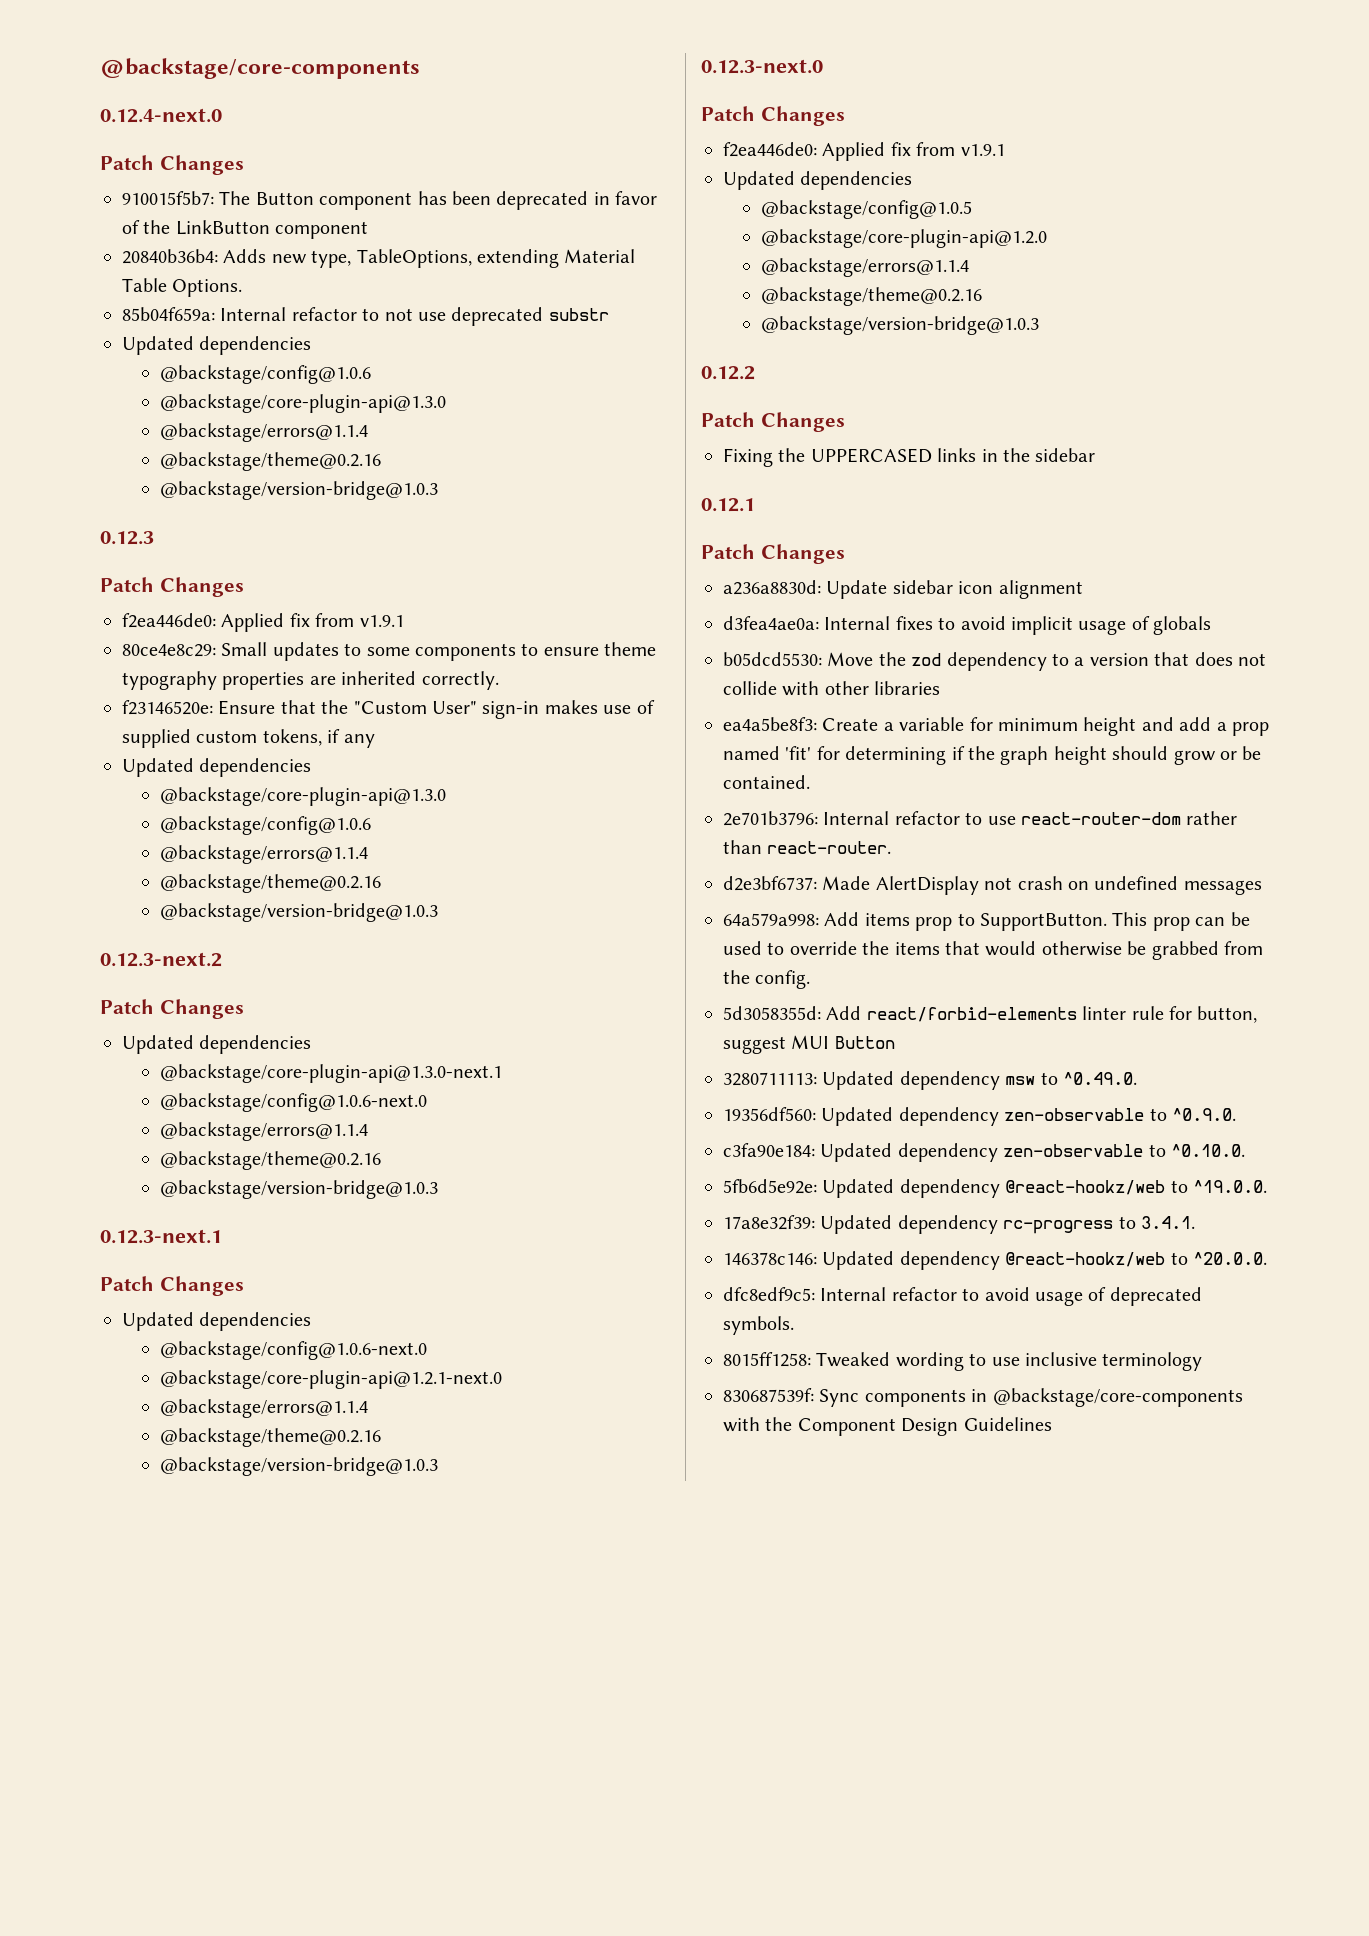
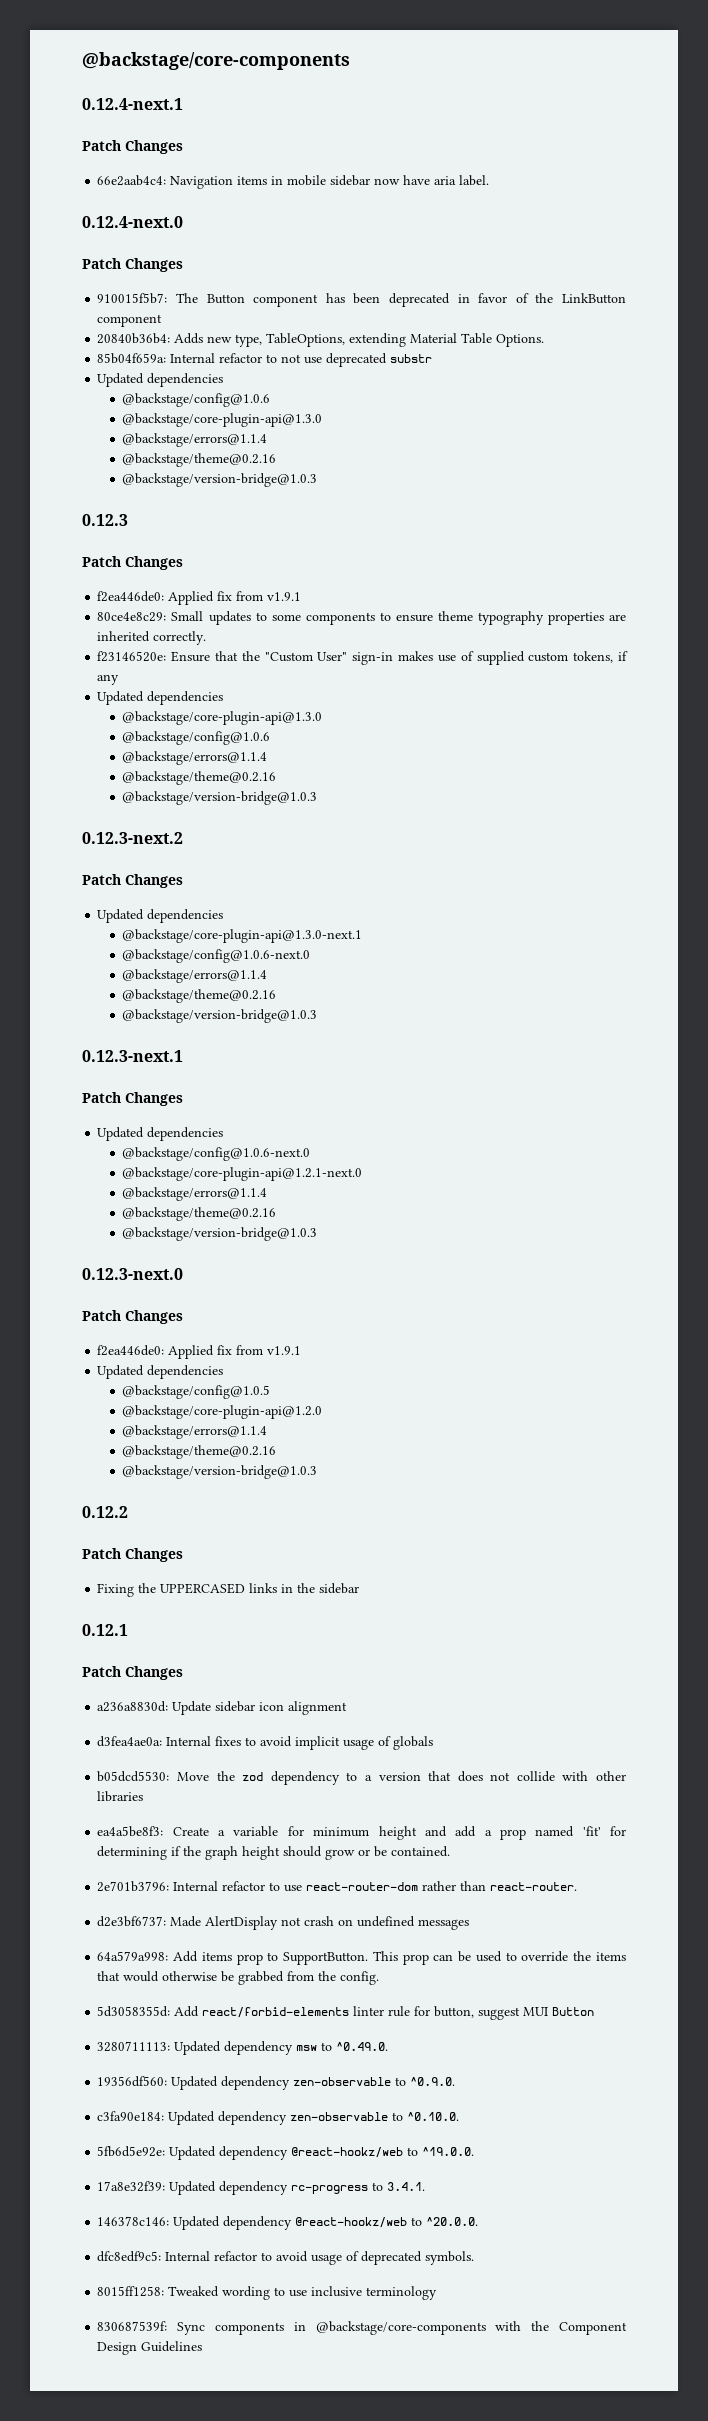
[100,58,420,79] @backstage/core-components -> [82,52,350,70] [82,98,183,110] [82,140,183,154] [97,175,490,189] @backstage/core-components // 0.12.4-next.1 // Patch Changes // 66e2aab4c4: Navigation items in mobile sidebar now have aria label.

